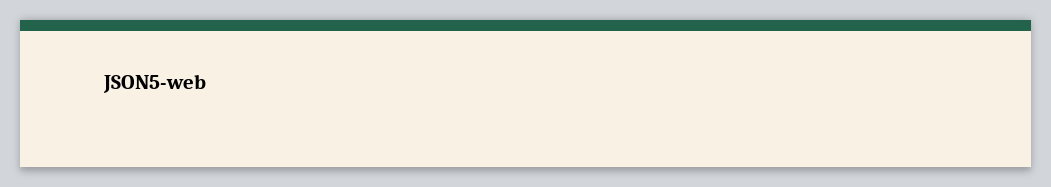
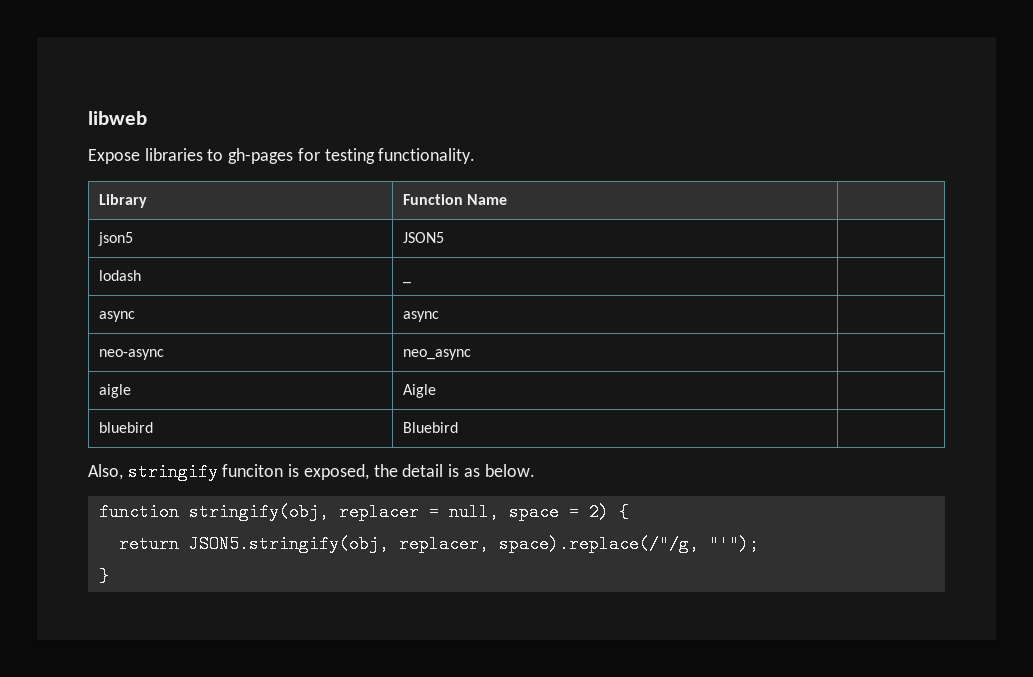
[103,74,206,93] JSON5-web -> [88,111,147,125] [88,148,476,164] [98,194,147,208] [402,194,508,205] [97,232,133,246] [402,232,444,243] [98,270,141,281] [402,281,411,284] [98,311,135,322] [402,311,439,322] [98,349,164,360] [402,349,471,360] [98,384,131,398] [402,384,436,398] [98,422,153,433] [402,422,458,433] [88,463,535,481] [98,503,629,521] [118,535,759,553] [98,567,109,585] libweb // Expose libraries to gh-pages for testing functionality. // Library | Function Name | // json5 | JSON5 | // lodash | _ | // async | async | // neo-async | neo_async | // aigle | Aigle | // bluebird | Bluebird | // Also, stringify funciton is exposed, the detail is as below. // function stringify(obj, replacer = null, space = 2) { // return JSON5.stringify(obj, replacer, space).replace(/"/g, "'"); // }

